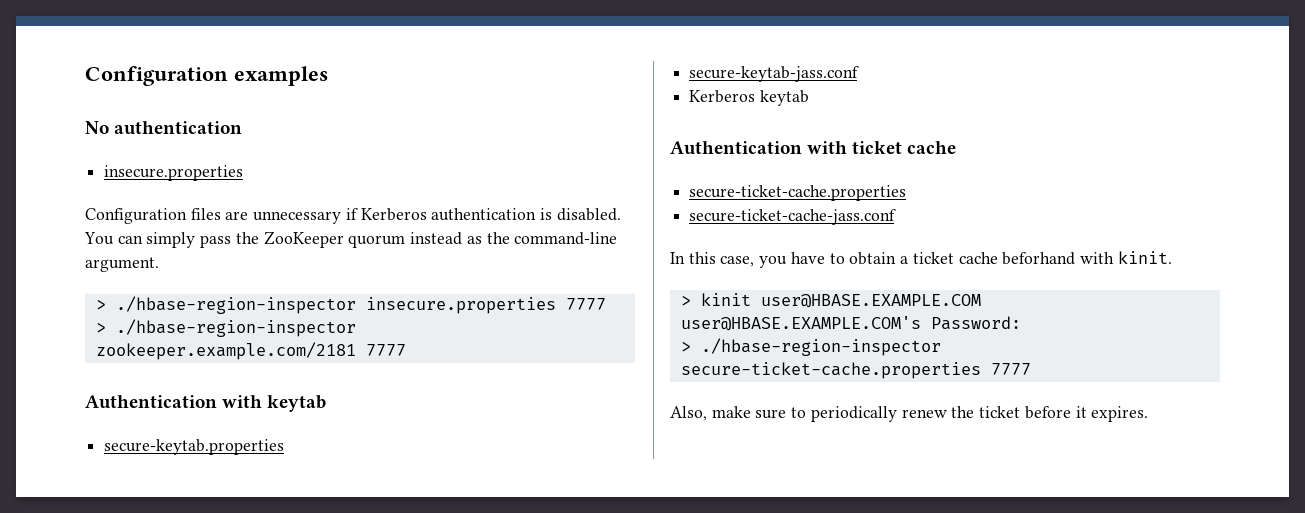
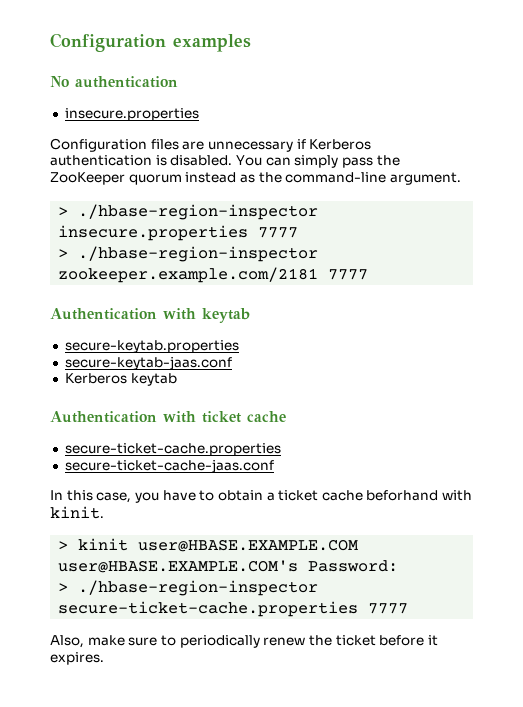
[689,66,860,82] secure-keytab-jass.conf -> [64,356,232,370] secure-keytab-jaas.conf
[689,209,897,225] secure-ticket-cache-jass.conf -> [64,459,274,473] secure-ticket-cache-jaas.conf

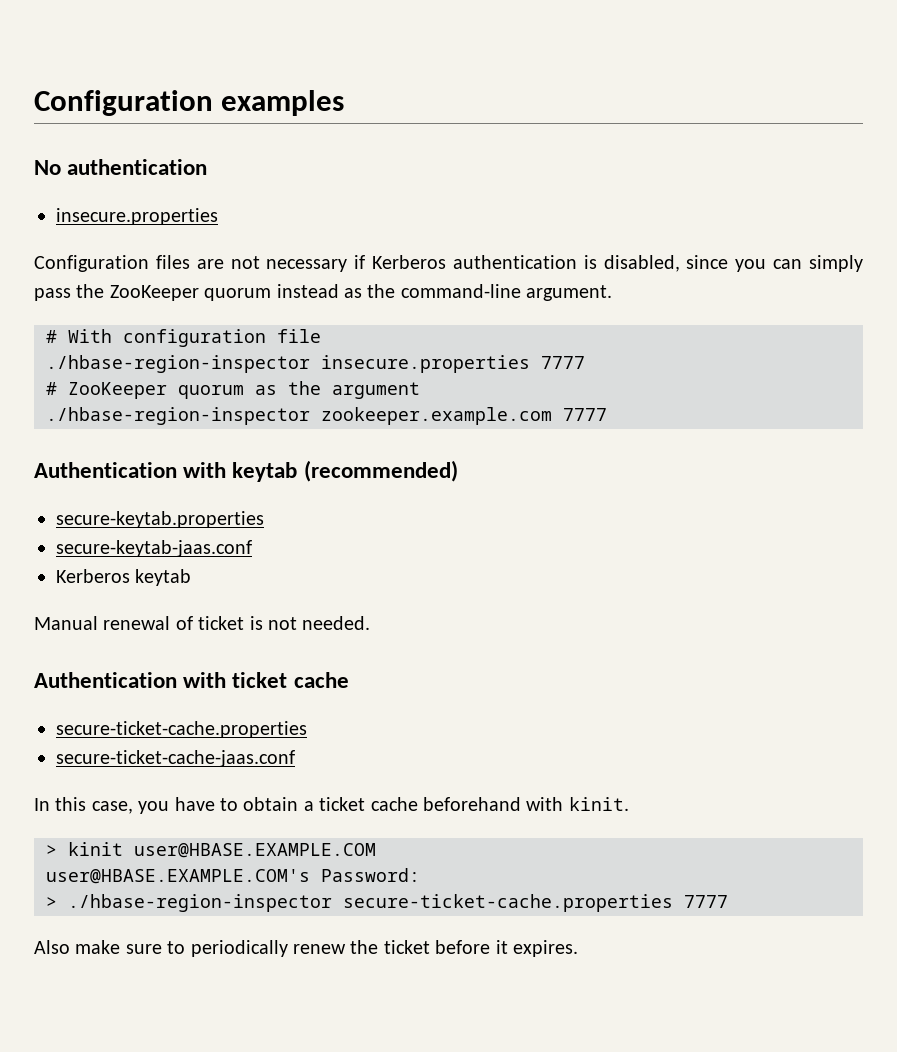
[207,141,293,152] unnecessary -> [230,256,348,272] not necessary
[170,155,262,166] disabled. You -> [603,255,767,272] disabled, since you
[58,207,69,216] > -> [46,329,321,347] # With configuration file //
[58,246,319,262] [58,267,319,283] > ./hbase-region-inspector zookeeper.example.com/2181 -> [46,381,420,399] [46,407,552,425] # ZooKeeper quorum as the argument // ./hbase-region-inspector zookeeper.example.com
(250, 315) none -> [303,460,458,482] (recommended)
(177, 379) none -> [34,616,371,630] // Manual renewal of ticket is not needed.
[366,490,439,501] beforhand -> [422,797,521,811] beforehand
[50,635,84,648] Also, -> [34,940,70,954] Also

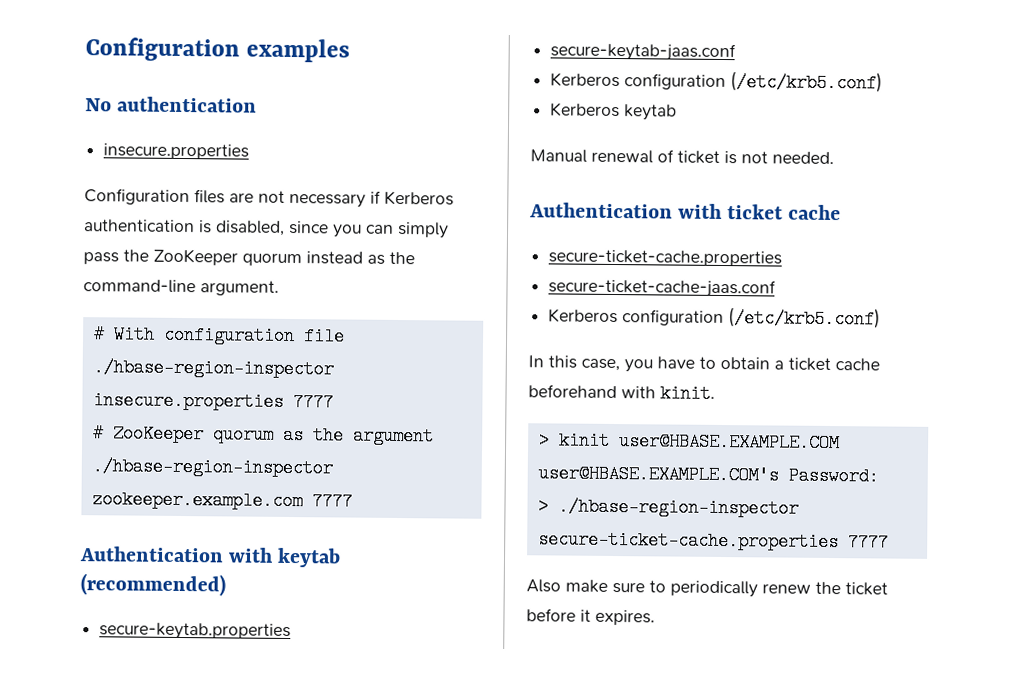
(252, 548) none -> [550,71,884,93] // Kerberos configuration (/etc/krb5.conf)
(295, 758) none -> [548,307,882,329] // Kerberos configuration (/etc/krb5.conf)

